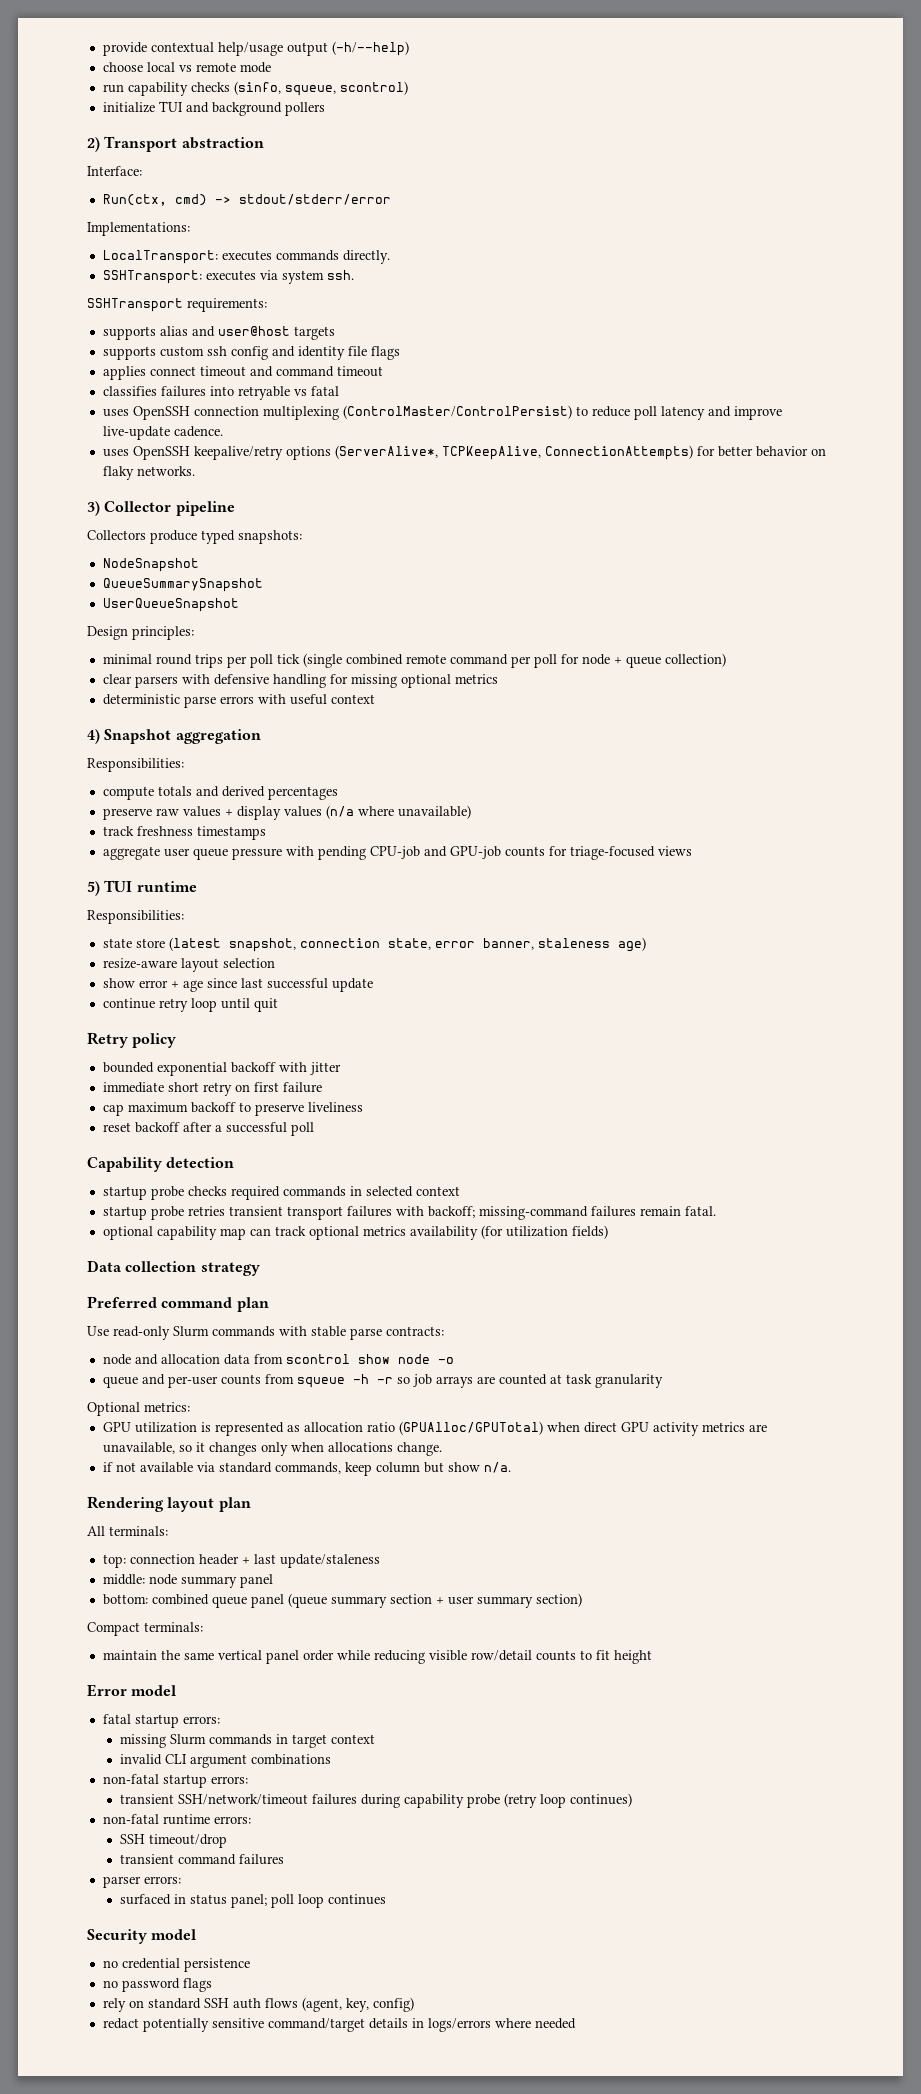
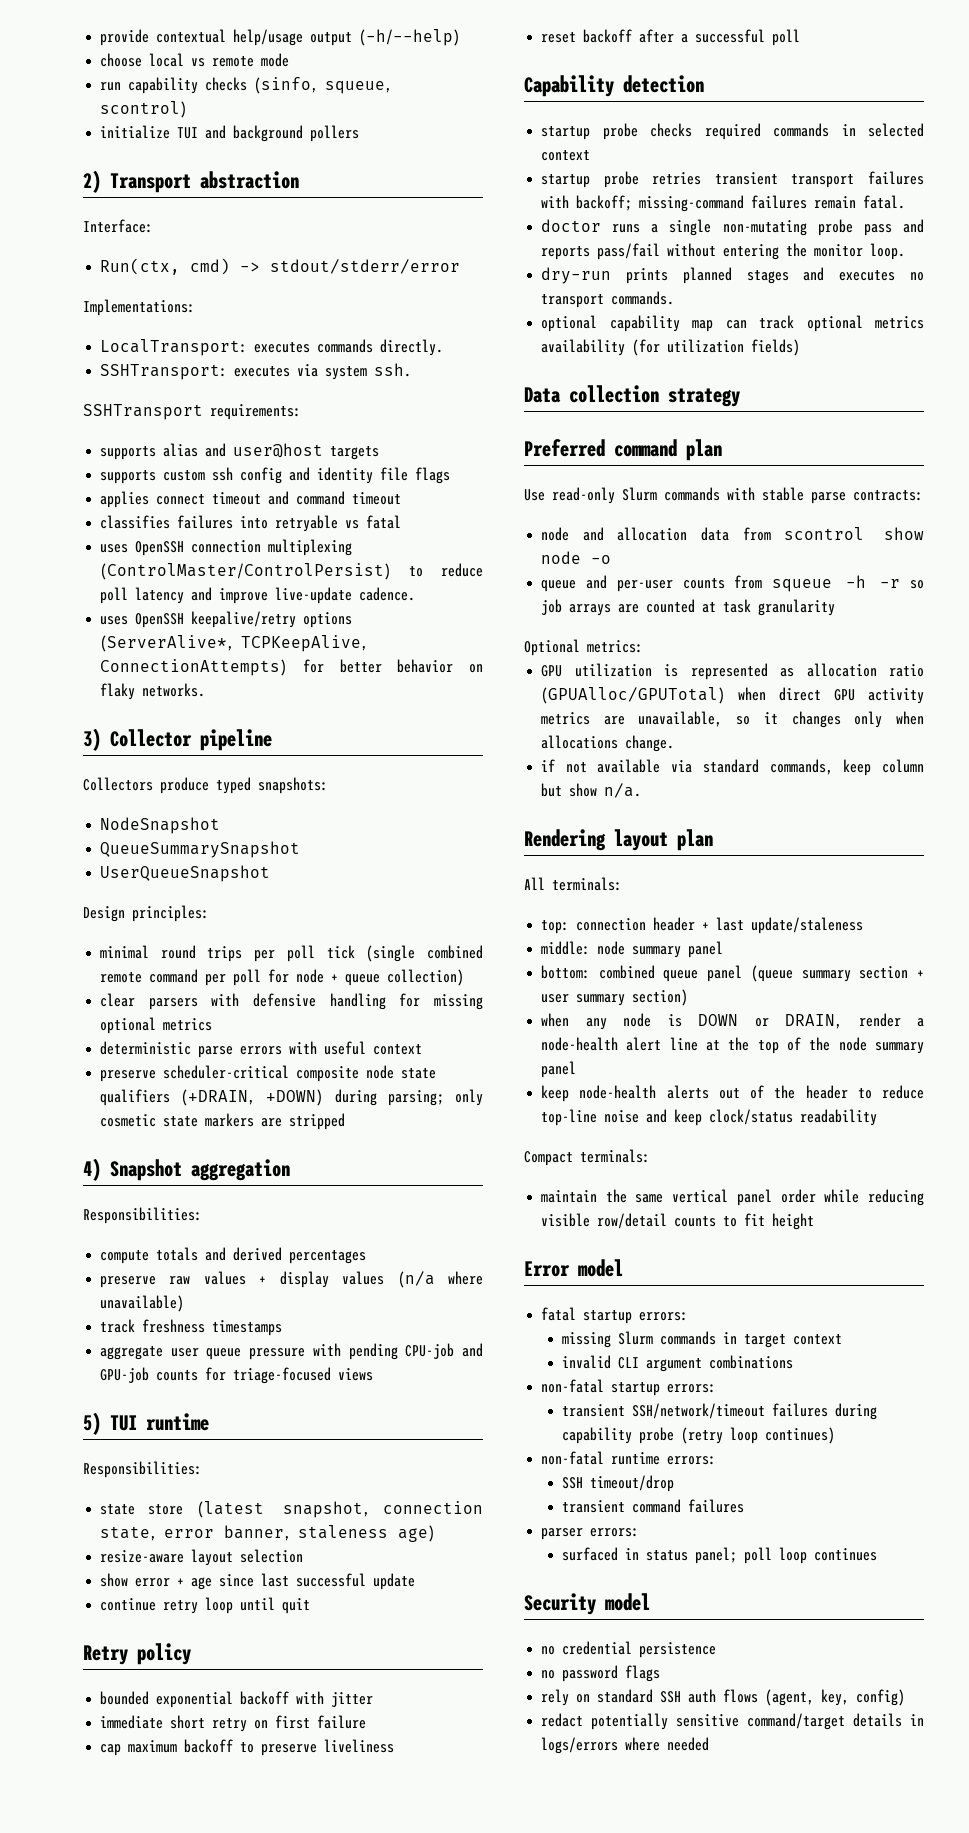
(375, 699) none -> [100,1065,437,1082] [100,1089,483,1106] [100,1113,346,1130] // preserve scheduler-critical composite node state qualifiers (+DRAIN, +DOWN) during parsing; only cosmetic state markers are stripped
(716, 1211) none -> [541,219,924,236] [541,243,906,260] [541,267,924,284] [541,291,675,308] // doctor runs a single non-mutating probe pass and reports pass/fail without entering the monitor loop. // dry-run prints planned stages and executes no transport commands.
(582, 1600) none -> [541,1013,924,1030] [541,1037,924,1054] [541,1061,577,1078] [541,1085,924,1102] [541,1109,878,1126] // when any node is DOWN or DRAIN, render a node-health alert line at the top of the node summary panel // keep node-health alerts out of the header to reduce top-line noise and keep clock/status readability

